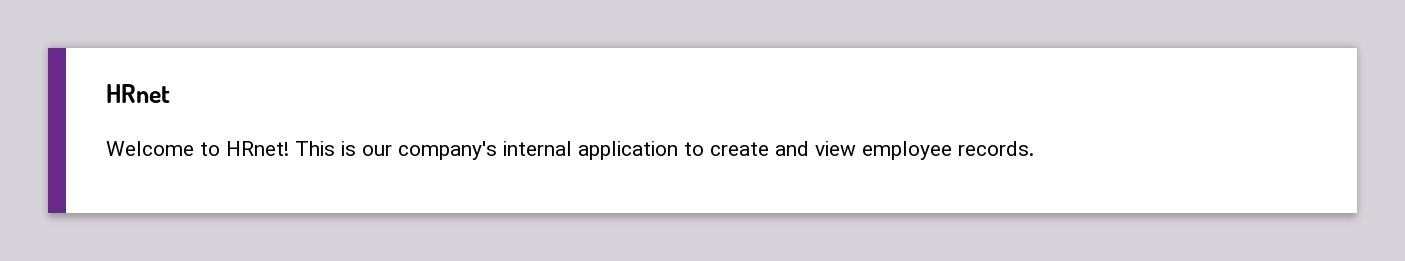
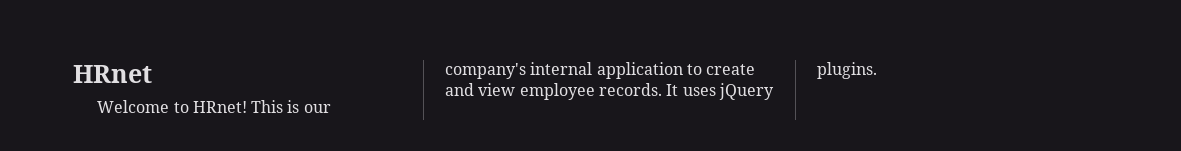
(1034, 148) none -> [666,83,774,100] [817,62,877,79] It uses jQuery plugins.

